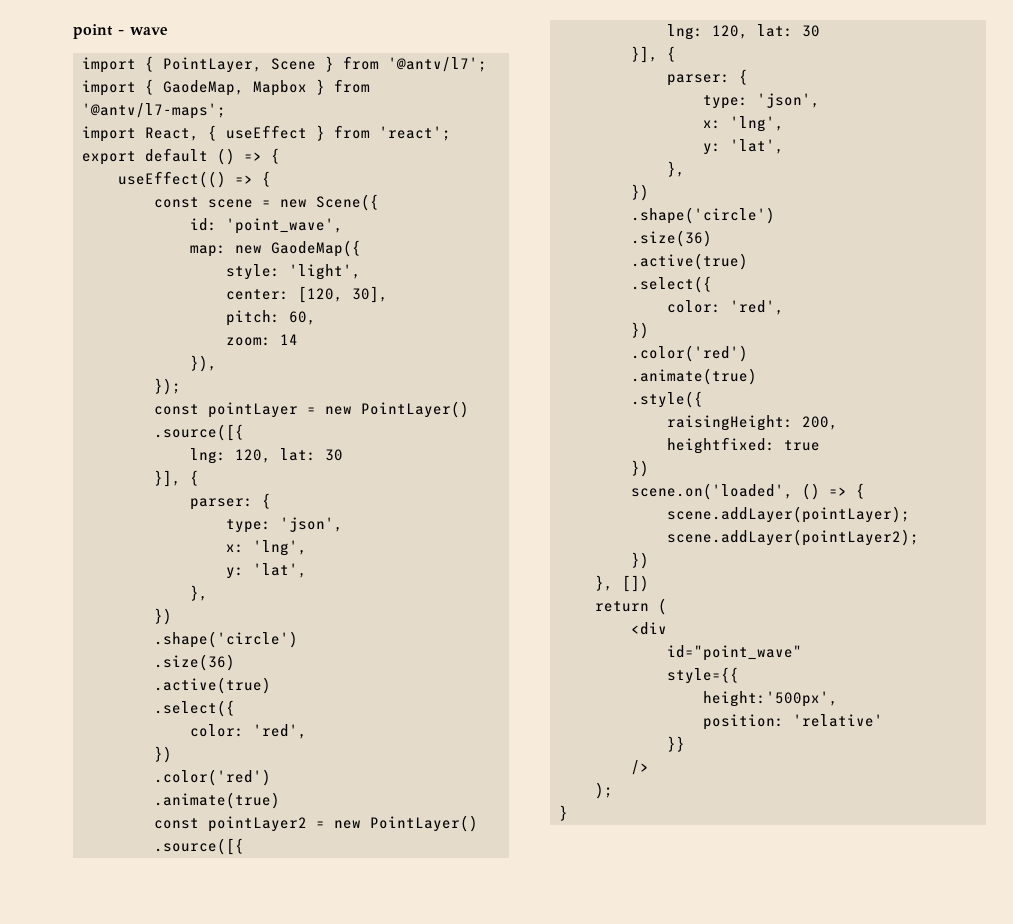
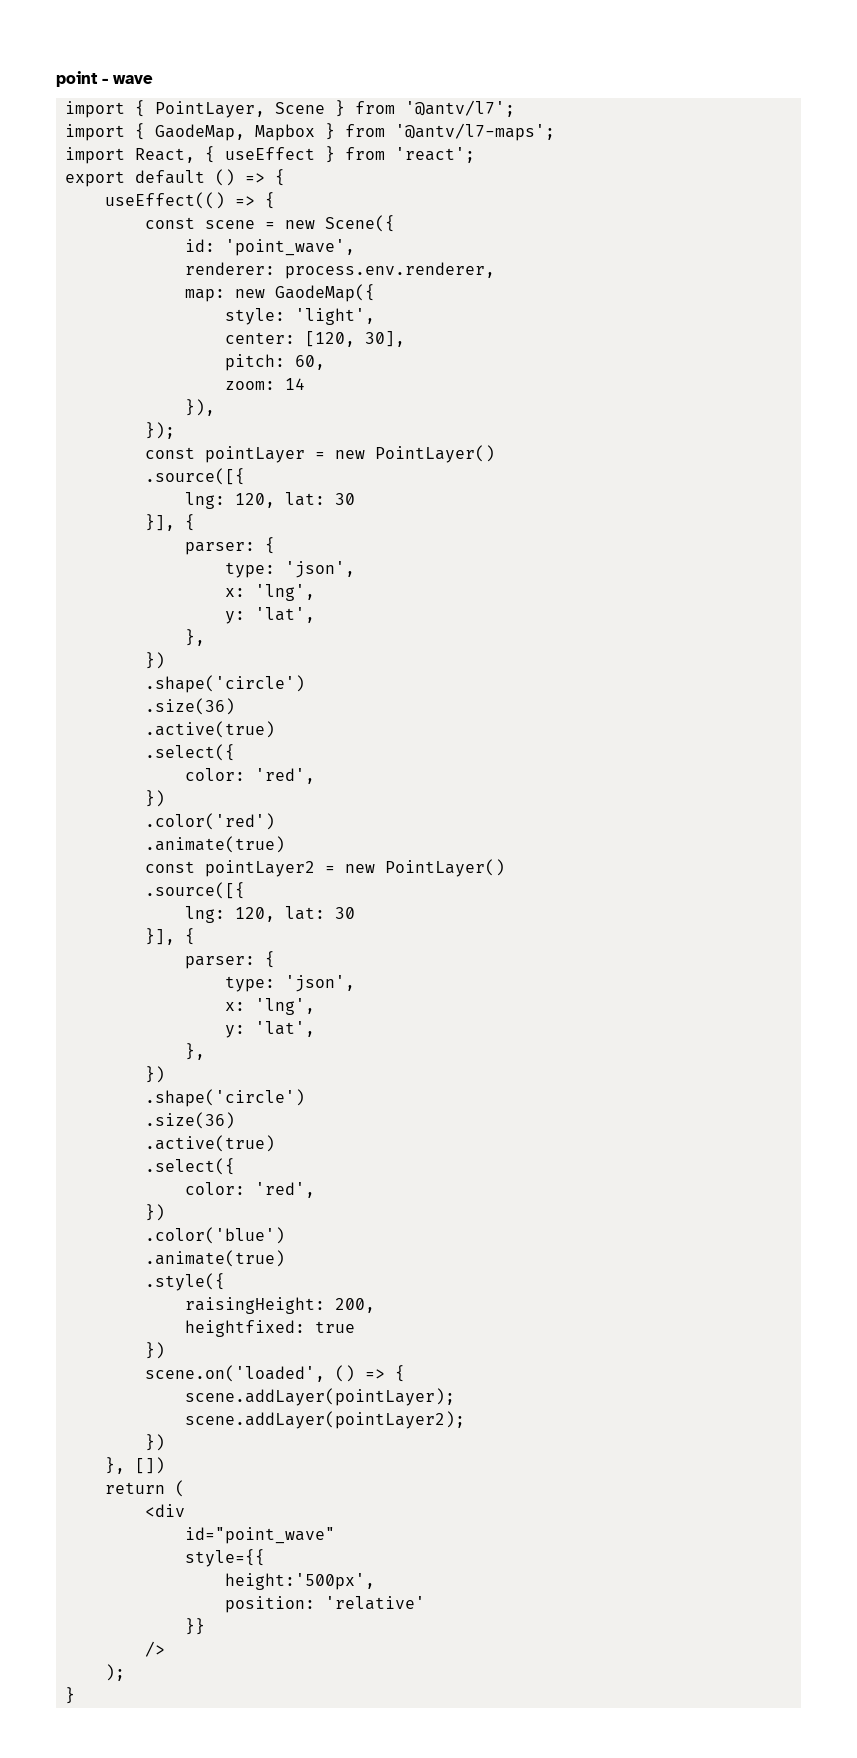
(343, 226) none -> [185,262,496,279] // renderer: process.env.renderer,
[631,345,748,362] .color('red') -> [145,1227,286,1244] .color('blue')

